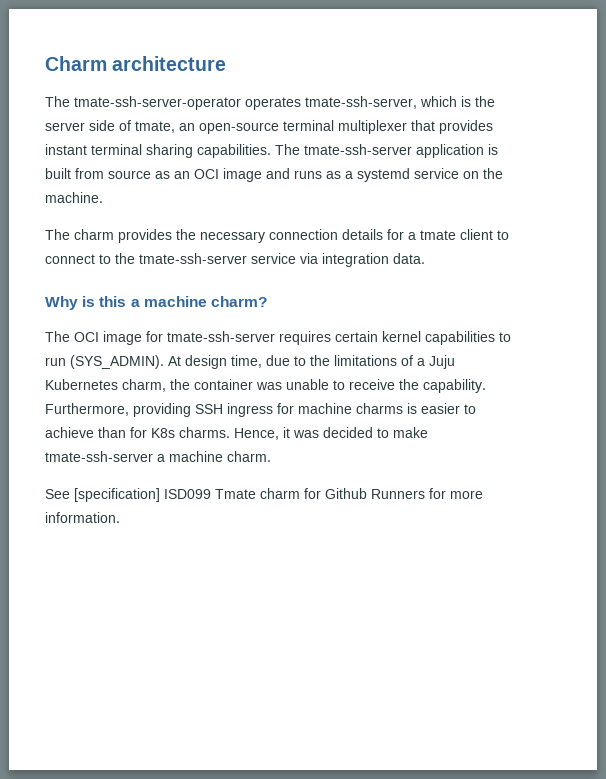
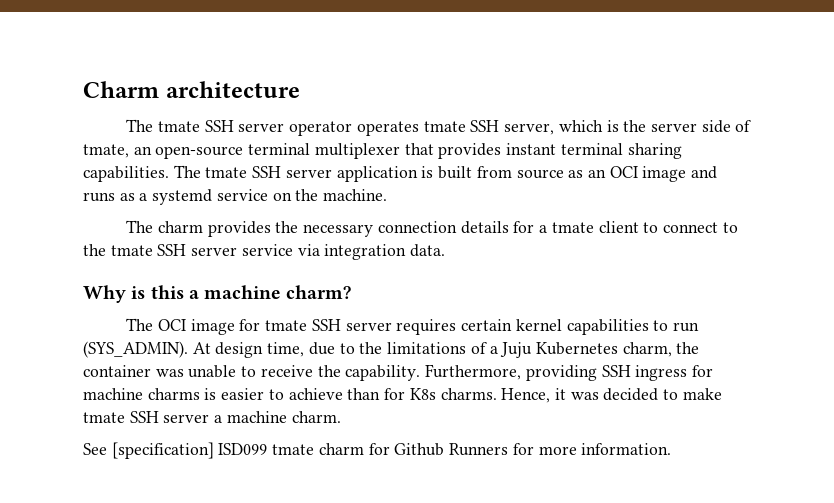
[74,96,417,110] tmate-ssh-server-operator operates tmate-ssh-server, -> [158,120,555,136] tmate SSH server operator operates tmate SSH server,
[304,144,412,155] tmate-ssh-server -> [205,166,332,178] tmate SSH server
[139,253,247,264] tmate-ssh-server -> [110,244,238,256] tmate SSH server
[167,331,275,342] tmate-ssh-server -> [265,319,392,331] tmate SSH server
[45,451,153,462] tmate-ssh-server -> [83,411,210,423] tmate SSH server
[215,489,256,499] Tmate -> [272,444,315,455] tmate

